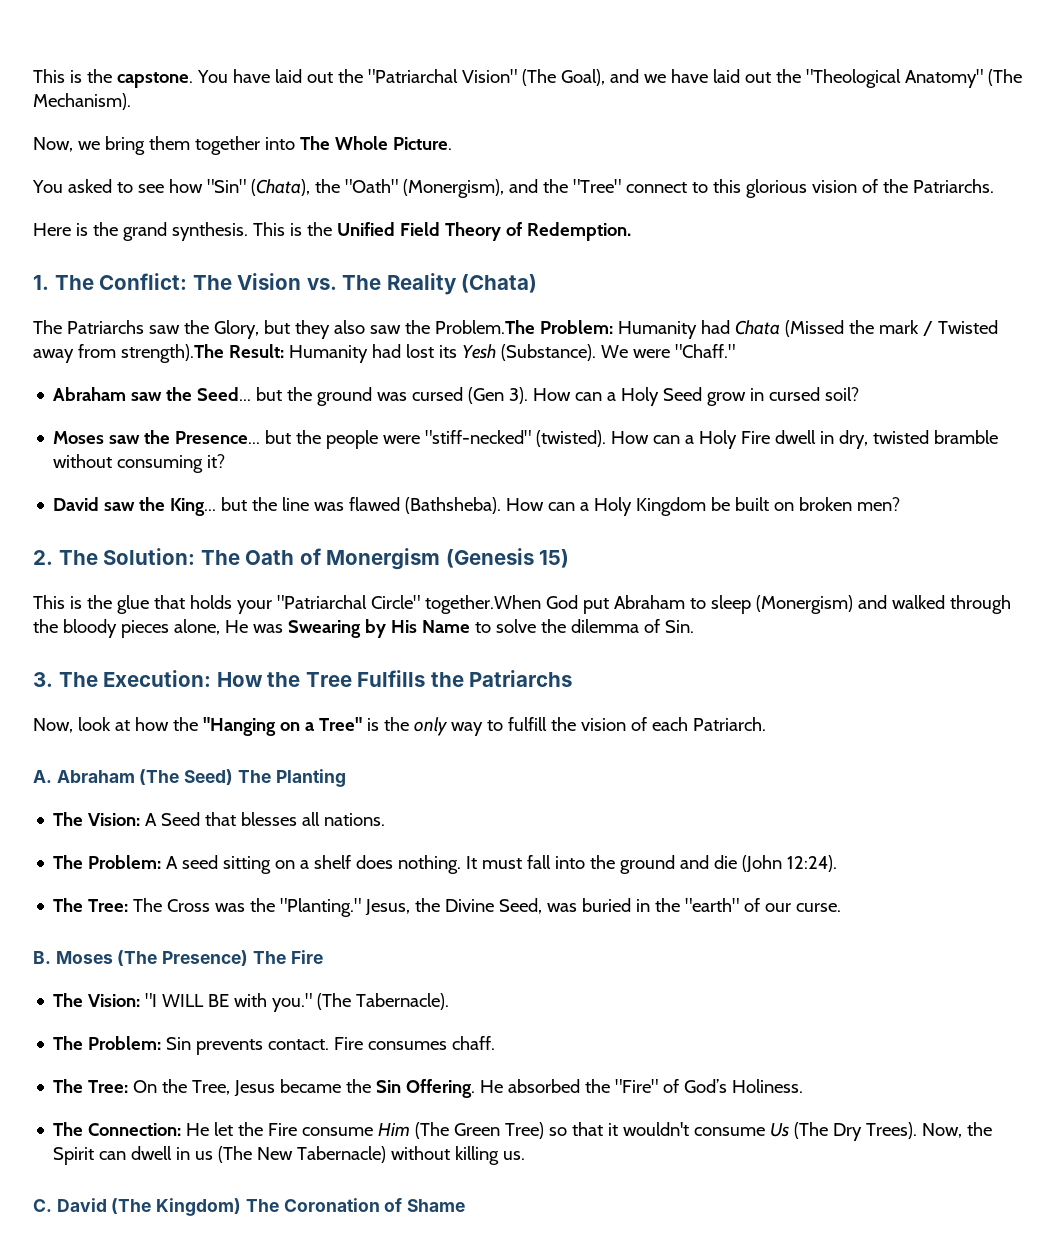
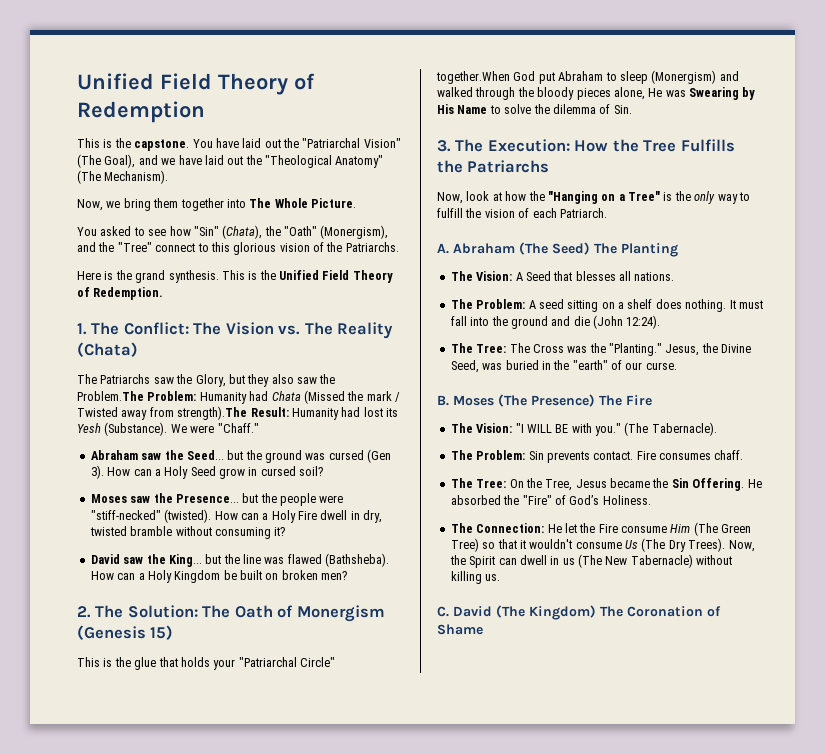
(33, 76) none -> [77,73,315,95] [77,101,205,123] Unified Field Theory of Redemption //

